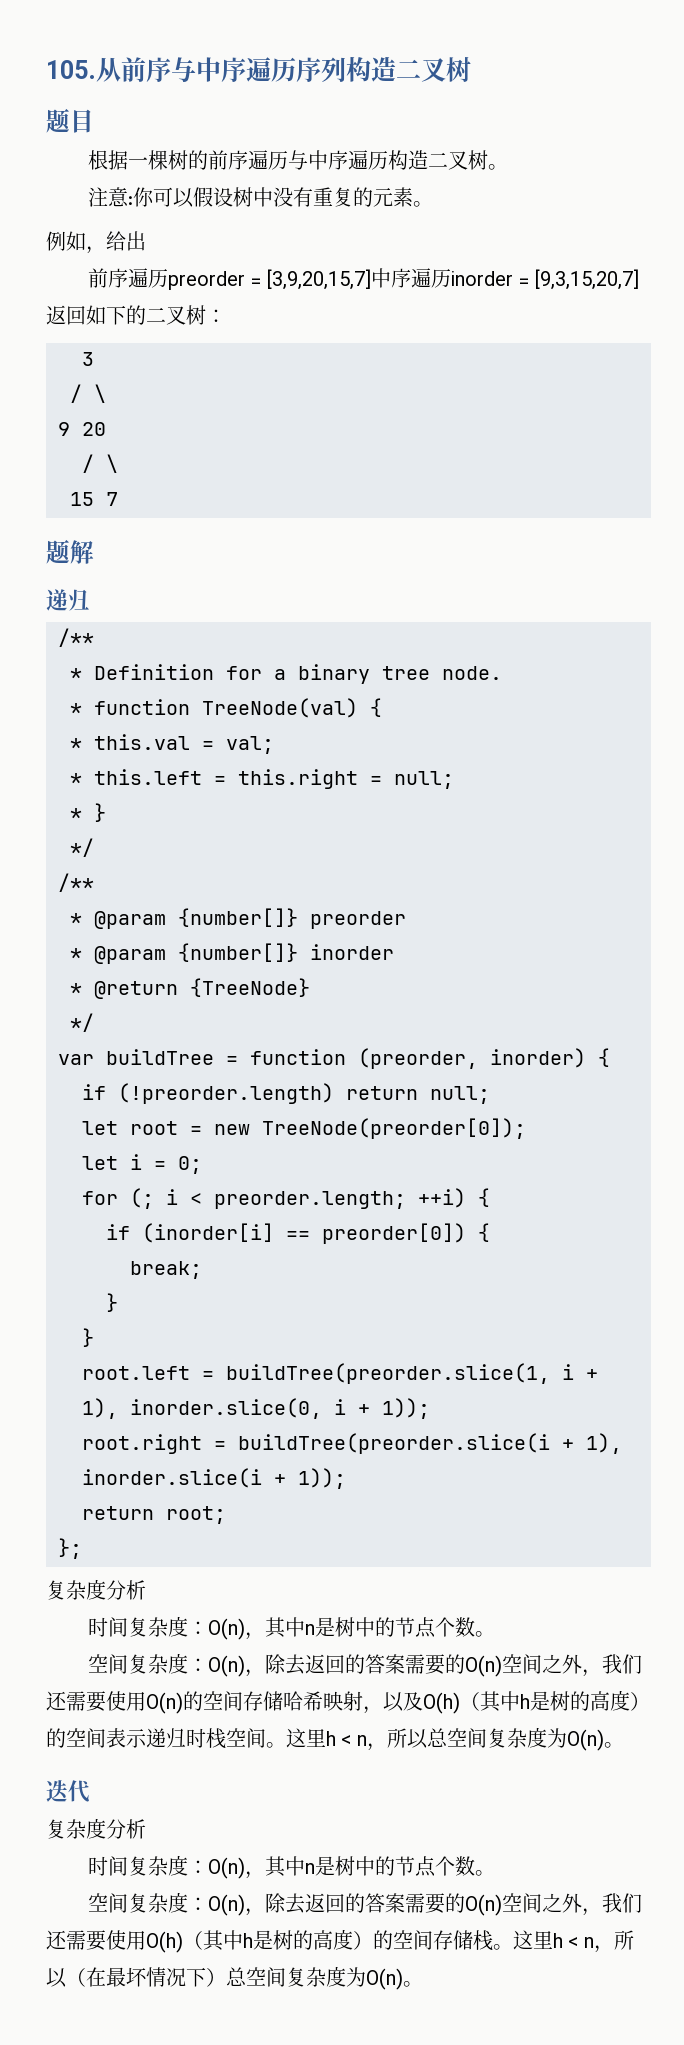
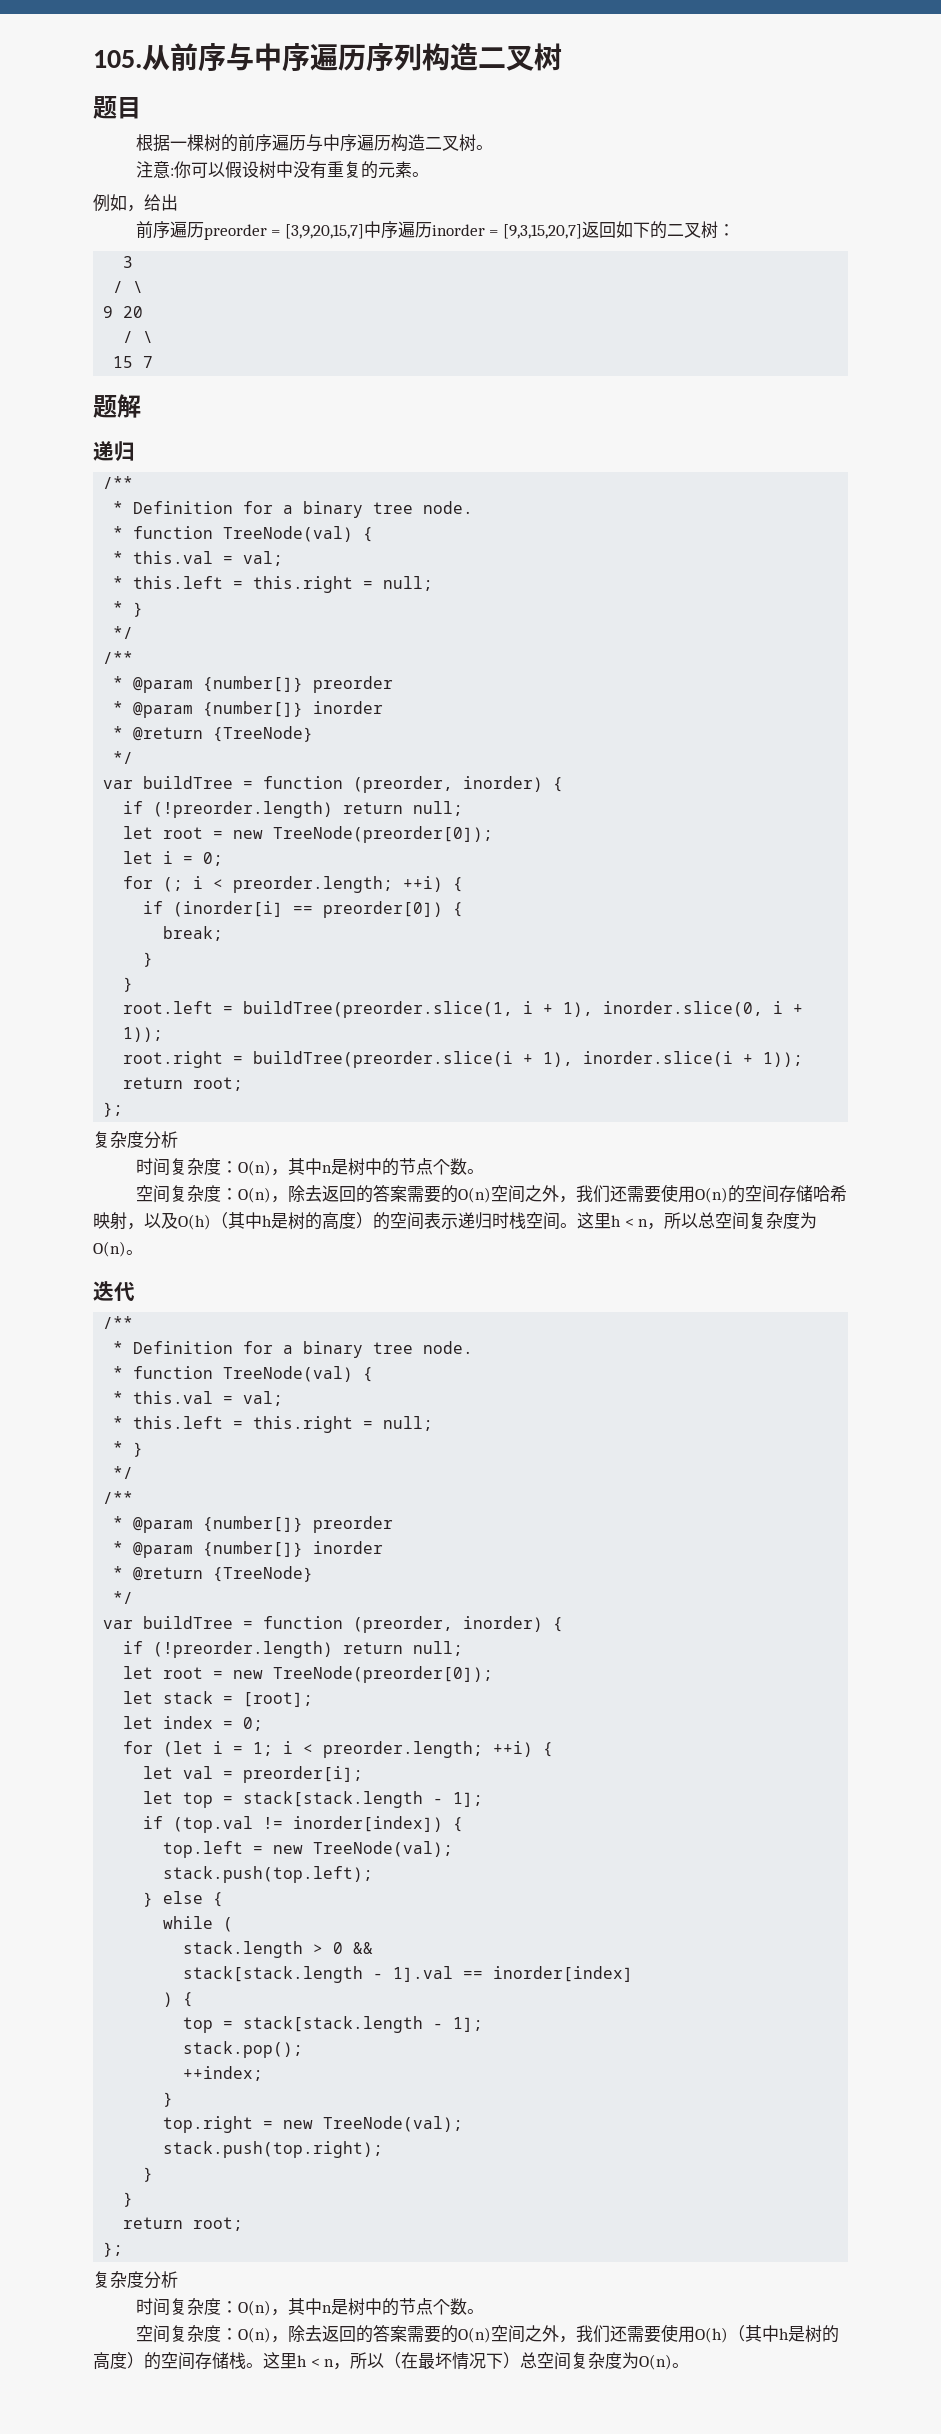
(90, 1791) none -> [103,1316,134,1329] [113,1341,474,1358] [113,1366,374,1382] [113,1391,284,1406] [113,1416,434,1433] [113,1441,144,1457] [113,1466,134,1479] [103,1491,134,1504] [113,1516,394,1533] [113,1541,384,1558] [113,1566,314,1582] [113,1591,134,1604] [103,1616,564,1633] [123,1641,464,1658] [123,1666,494,1683] [123,1691,314,1707] [123,1716,264,1731] [123,1741,554,1758] [143,1766,364,1783] [143,1791,484,1808] [143,1816,464,1833] [163,1841,454,1858] [163,1866,374,1883] [143,1891,224,1907] [163,1916,234,1932] [183,1941,374,1958] [183,1966,634,1983] [163,1992,194,2007] [183,2016,484,2033] [183,2041,304,2058] [183,2066,264,2081] [163,2092,174,2107] [163,2116,464,2133] [163,2141,384,2158] [143,2167,154,2182] [123,2192,134,2207] [123,2217,244,2231] [103,2242,124,2257] // /** // * Definition for a binary tree node. // * function TreeNode(val) { // * this.val = val; // * this.left = this.right = null; // * } // */ // /** // * @param {number[]} preorder // * @param {number[]} inorder // * @return {TreeNode} // */ // var buildTree = function (preorder, inorder) { // if (!preorder.length) return null; // let root = new TreeNode(preorder[0]); // let stack = [root]; // let index = 0; // for (let i = 1; i < preorder.length; ++i) { // let val = preorder[i]; // let top = stack[stack.length - 1]; // if (top.val != inorder[index]) { // top.left = new TreeNode(val); // stack.push(top.left); // } else { // while ( // stack.length > 0 && // stack[stack.length - 1].val == inorder[index] // ) { // top = stack[stack.length - 1]; // stack.pop(); // ++index; // } // top.right = new TreeNode(val); // stack.push(top.right); // } // } // return root; // };

